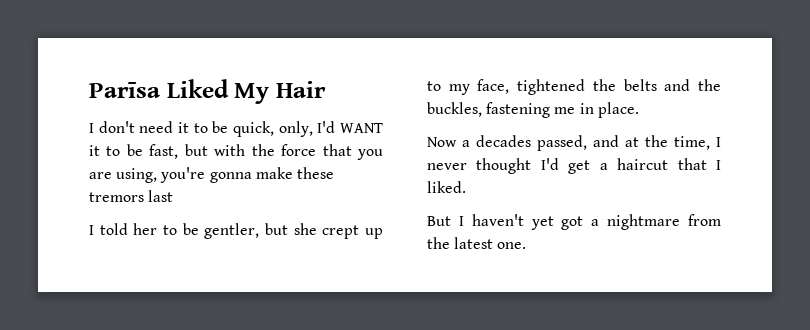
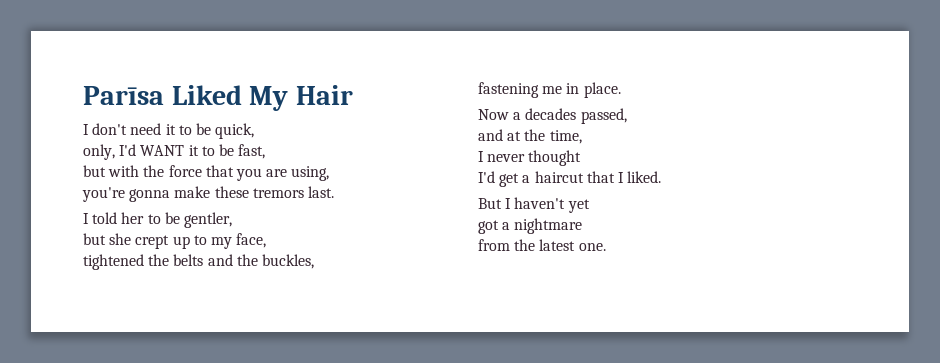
(274, 129) none -> (255, 131) //
(179, 151) none -> (266, 151) //
(158, 175) none -> (330, 173) //
[148,190,174,202] last -> [307,186,334,198] last.
(260, 231) none -> (232, 220) //
(510, 86) none -> (267, 240) //
(482, 109) none -> (314, 261) //
(587, 143) none -> (627, 116) //
(710, 143) none -> (582, 137) //
(532, 166) none -> (582, 158) //
(554, 223) none -> (590, 206) //
(681, 222) none -> (583, 226) //

